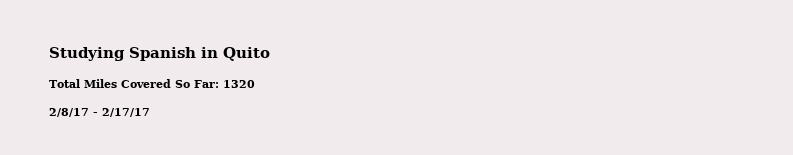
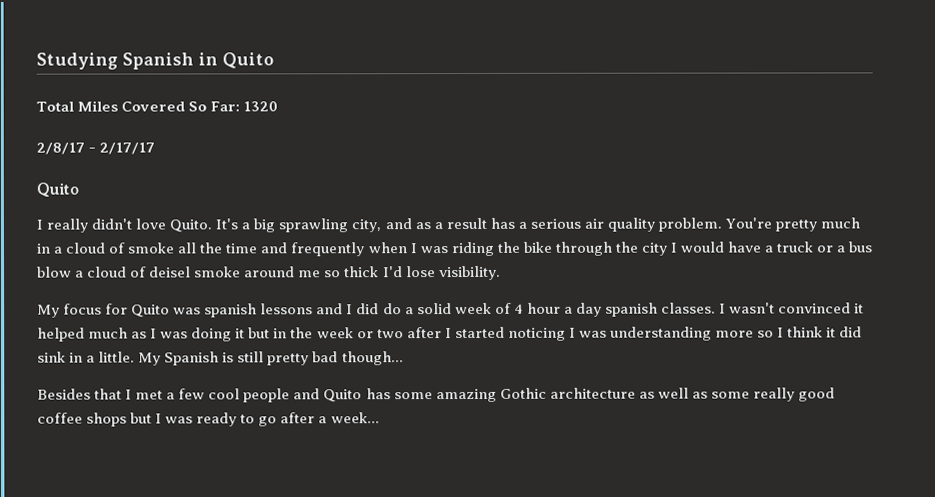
(150, 112) none -> [36,182,79,198] [36,217,861,233] [36,241,874,257] [37,265,501,281] [37,302,865,318] [37,326,863,342] [37,351,404,366] [37,387,835,403] [37,412,380,427] // Quito // I really didn't love Quito. It's a big sprawling city, and as a result has a serious air quality problem. You're pretty much in a cloud of smoke all the time and frequently when I was riding the bike through the city I would have a truck or a bus blow a cloud of deisel smoke around me so thick I'd lose visibility. // My focus for Quito was spanish lessons and I did do a solid week of 4 hour a day spanish classes. I wasn't convinced it helped much as I was doing it but in the week or two after I started noticing I was understanding more so I think it did sink in a little. My Spanish is still pretty bad though... // Besides that I met a few cool people and Quito has some amazing Gothic architecture as well as some really good coffee shops but I was ready to go after a week...

